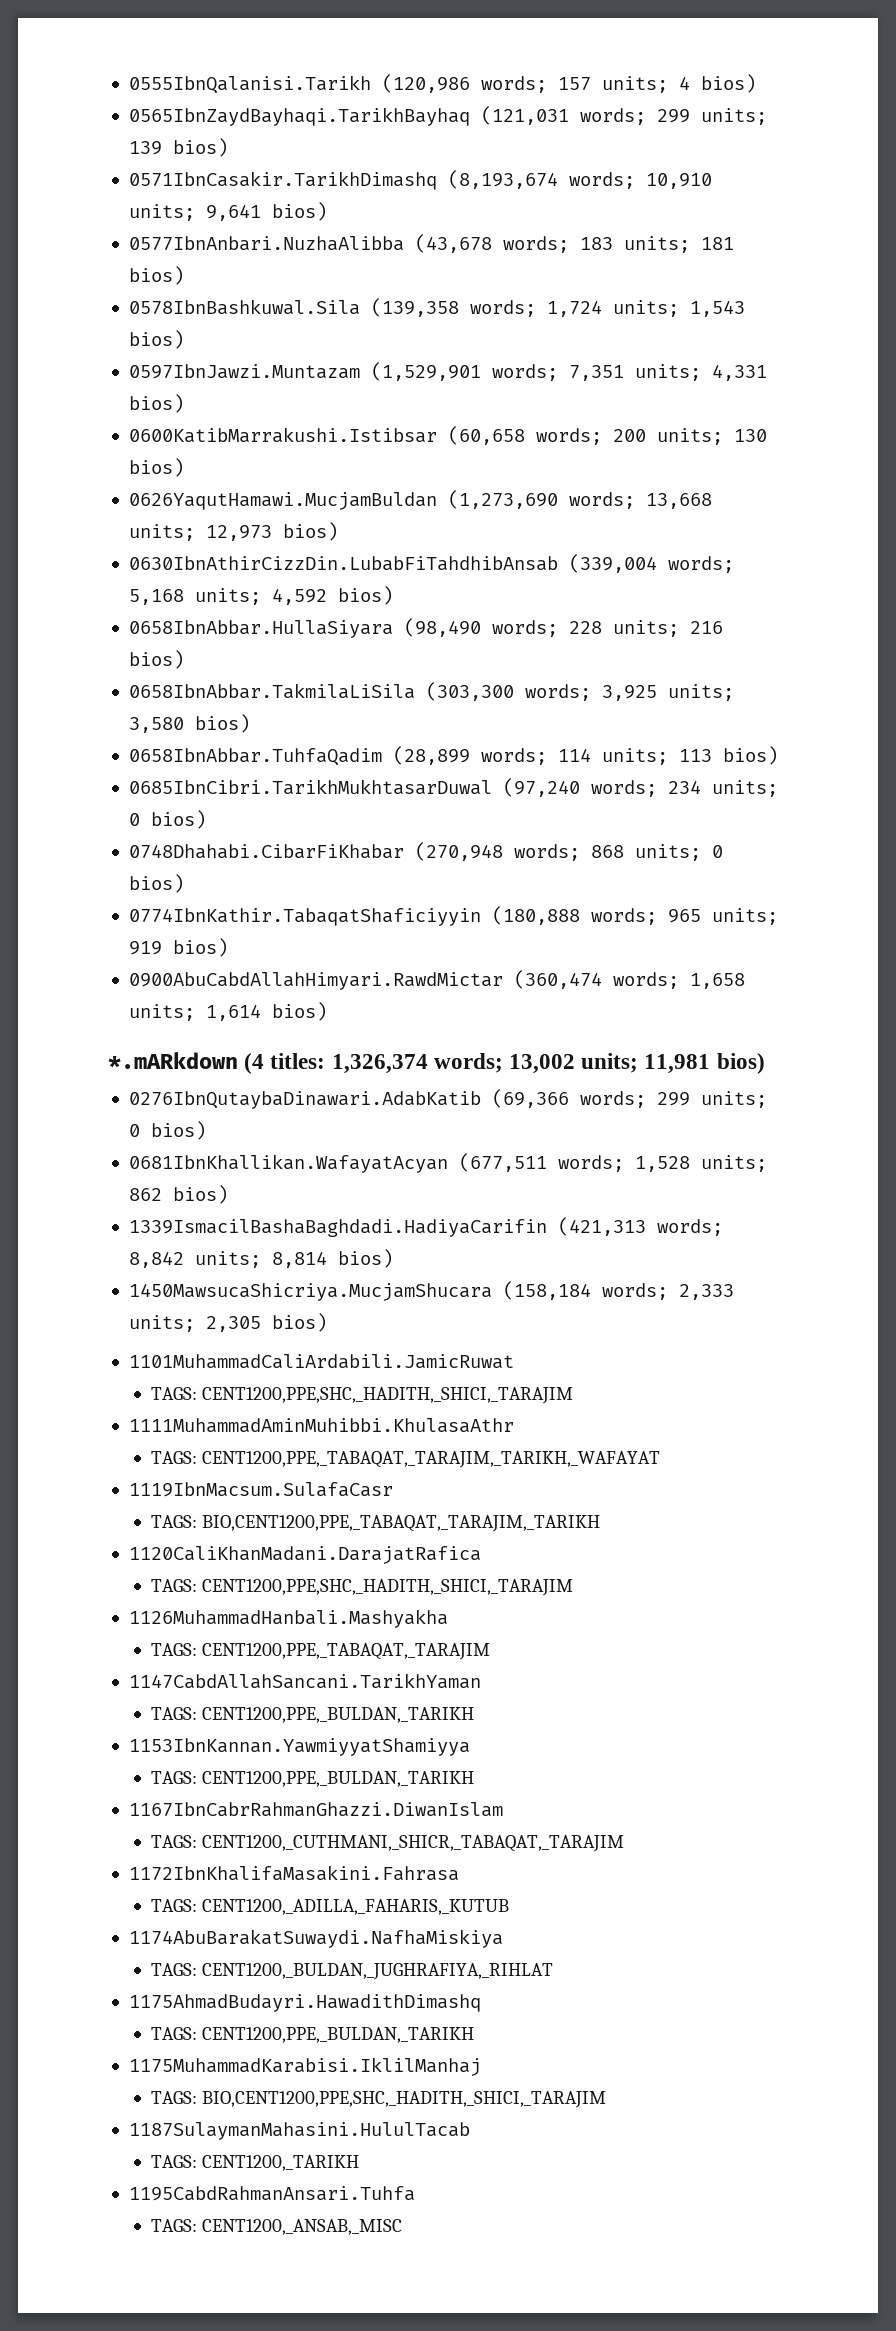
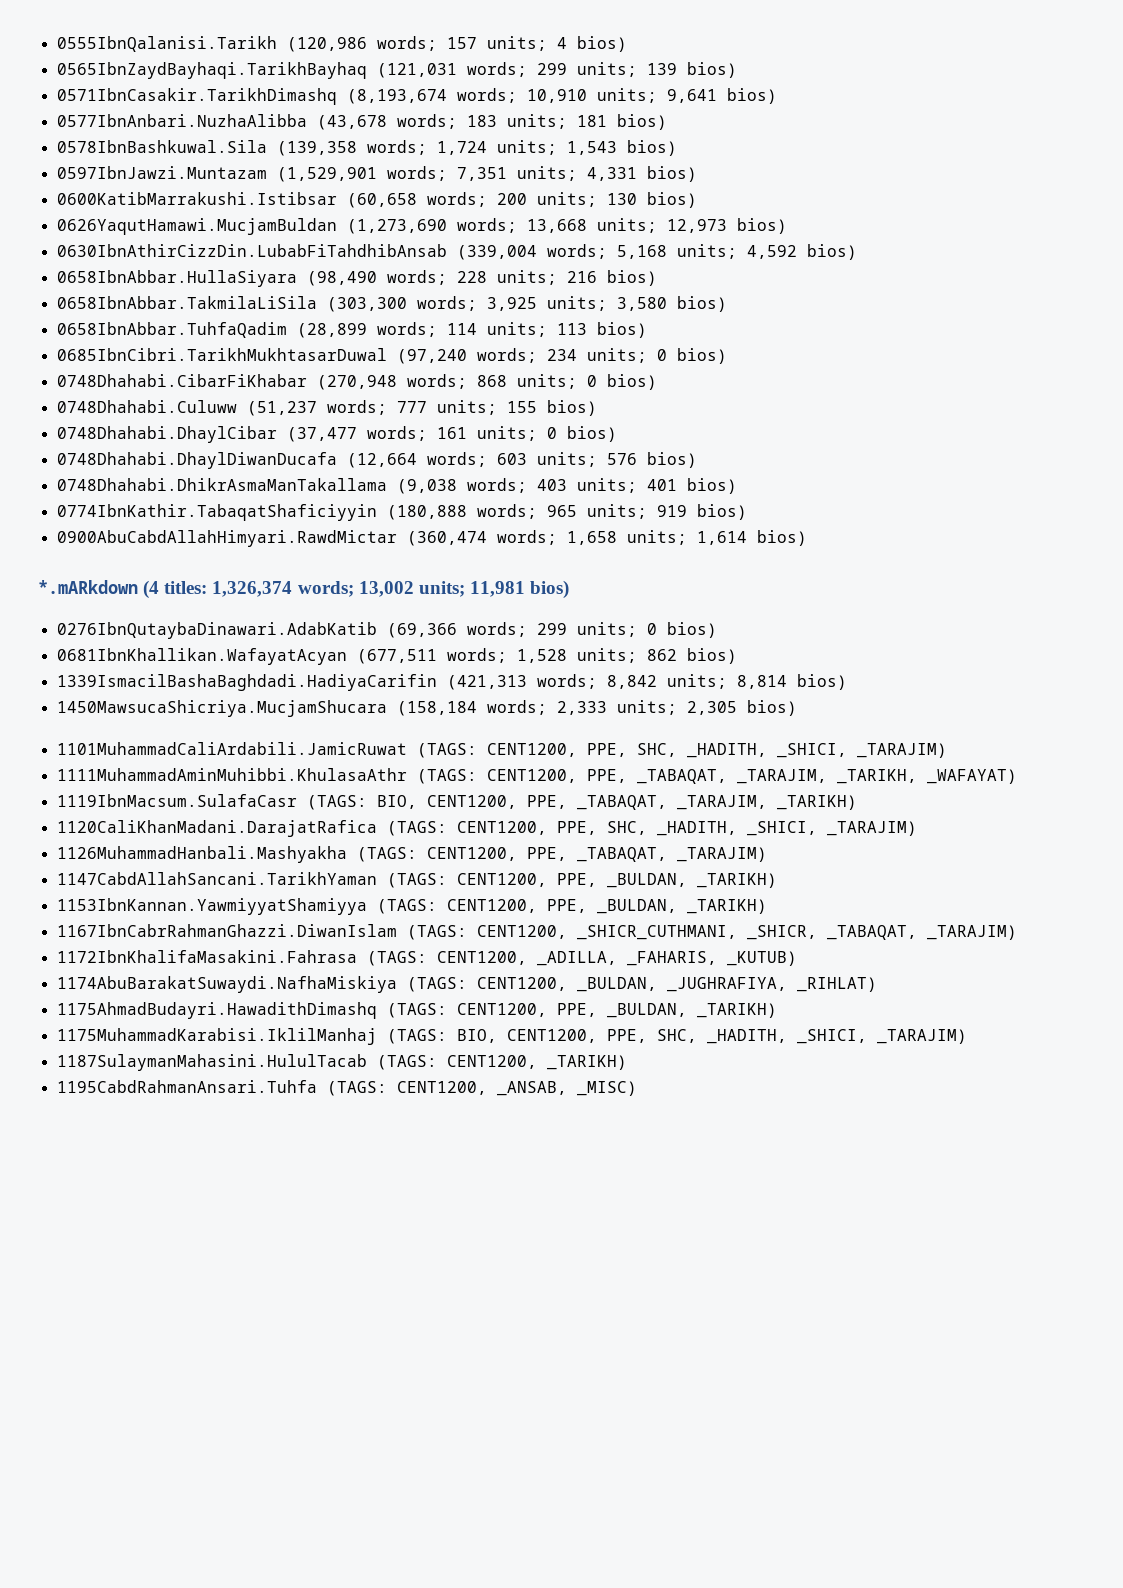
(184, 883) none -> [57,400,598,416] [57,426,618,443] [57,452,698,469] [57,478,738,494] // 0748Dhahabi.Culuww (51,237 words; 777 units; 155 bios) // 0748Dhahabi.DhaylCibar (37,477 words; 161 units; 0 bios) // 0748Dhahabi.DhaylDiwanDucafa (12,664 words; 603 units; 576 bios) // 0748Dhahabi.DhikrAsmaManTakallama (9,038 words; 403 units; 401 bios)
[150,1387,573,1404] [128,1418,514,1433] [150,1451,660,1468] [128,1482,393,1497] [150,1515,600,1532] [128,1546,481,1564] [150,1579,573,1596] [128,1609,448,1628] [150,1643,490,1660] [128,1673,481,1689] [150,1707,474,1723] [128,1738,470,1756] [150,1771,474,1787] [128,1802,503,1817] [150,1835,624,1852] [128,1865,459,1881] [150,1899,509,1915] [128,1929,503,1948] [150,1963,553,1980] [128,1994,481,2012] [150,2027,474,2043] [128,2057,481,2076] [150,2091,606,2108] [128,2122,470,2140] [150,2155,359,2171] [128,2186,415,2201] [150,2219,402,2235] // TAGS: CENT1200,PPE,SHC,_HADITH,_SHICI,_TARAJIM // 1111MuhammadAminMuhibbi.KhulasaAthr // TAGS: CENT1200,PPE,_TABAQAT,_TARAJIM,_TARIKH,_WAFAYAT // 1119IbnMacsum.SulafaCasr // TAGS: BIO,CENT1200,PPE,_TABAQAT,_TARAJIM,_TARIKH // 1120CaliKhanMadani.DarajatRafica // TAGS: CENT1200,PPE,SHC,_HADITH,_SHICI,_TARAJIM // 1126MuhammadHanbali.Mashyakha // TAGS: CENT1200,PPE,_TABAQAT,_TARAJIM // 1147CabdAllahSancani.TarikhYaman // TAGS: CENT1200,PPE,_BULDAN,_TARIKH // 1153IbnKannan.YawmiyyatShamiyya // TAGS: CENT1200,PPE,_BULDAN,_TARIKH // 1167IbnCabrRahmanGhazzi.DiwanIslam // TAGS: CENT1200,_CUTHMANI,_SHICR,_TABAQAT,_TARAJIM // 1172IbnKhalifaMasakini.Fahrasa // TAGS: CENT1200,_ADILLA,_FAHARIS,_KUTUB // 1174AbuBarakatSuwaydi.NafhaMiskiya // TAGS: CENT1200,_BULDAN,_JUGHRAFIYA,_RIHLAT // 1175AhmadBudayri.HawadithDimashq // TAGS: CENT1200,PPE,_BULDAN,_TARIKH // 1175MuhammadKarabisi.IklilManhaj // TAGS: BIO,CENT1200,PPE,SHC,_HADITH,_SHICI,_TARAJIM // 1187SulaymanMahasini.HululTacab // TAGS: CENT1200,_TARIKH // 1195CabdRahmanAnsari.Tuhfa // TAGS: CENT1200,_ANSAB,_MISC -> [417,743,948,758] [57,768,1018,784] [57,794,858,810] [57,820,918,837] [57,846,768,863] [57,872,778,888] [57,898,768,915] [57,924,1018,940] [57,950,798,966] [57,976,878,993] [57,1002,778,1019] [57,1028,968,1045] [57,1054,628,1071] [57,1080,638,1096] (TAGS: CENT1200, PPE, SHC, _HADITH, _SHICI, _TARAJIM) // 1111MuhammadAminMuhibbi.KhulasaAthr (TAGS: CENT1200, PPE, _TABAQAT, _TARAJIM, _TARIKH, _WAFAYAT) // 1119IbnMacsum.SulafaCasr (TAGS: BIO, CENT1200, PPE, _TABAQAT, _TARAJIM, _TARIKH) // 1120CaliKhanMadani.DarajatRafica (TAGS: CENT1200, PPE, SHC, _HADITH, _SHICI, _TARAJIM) // 1126MuhammadHanbali.Mashyakha (TAGS: CENT1200, PPE, _TABAQAT, _TARAJIM) // 1147CabdAllahSancani.TarikhYaman (TAGS: CENT1200, PPE, _BULDAN, _TARIKH) // 1153IbnKannan.YawmiyyatShamiyya (TAGS: CENT1200, PPE, _BULDAN, _TARIKH) // 1167IbnCabrRahmanGhazzi.DiwanIslam (TAGS: CENT1200, _SHICR_CUTHMANI, _SHICR, _TABAQAT, _TARAJIM) // 1172IbnKhalifaMasakini.Fahrasa (TAGS: CENT1200, _ADILLA, _FAHARIS, _KUTUB) // 1174AbuBarakatSuwaydi.NafhaMiskiya (TAGS: CENT1200, _BULDAN, _JUGHRAFIYA, _RIHLAT) // 1175AhmadBudayri.HawadithDimashq (TAGS: CENT1200, PPE, _BULDAN, _TARIKH) // 1175MuhammadKarabisi.IklilManhaj (TAGS: BIO, CENT1200, PPE, SHC, _HADITH, _SHICI, _TARAJIM) // 1187SulaymanMahasini.HululTacab (TAGS: CENT1200, _TARIKH) // 1195CabdRahmanAnsari.Tuhfa (TAGS: CENT1200, _ANSAB, _MISC)

